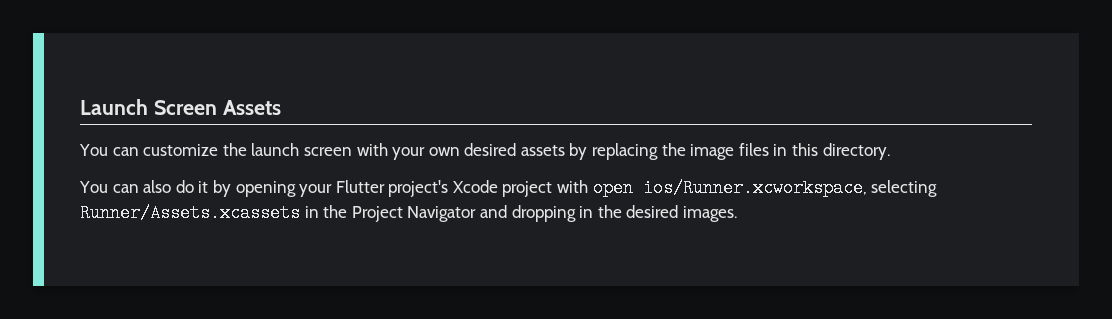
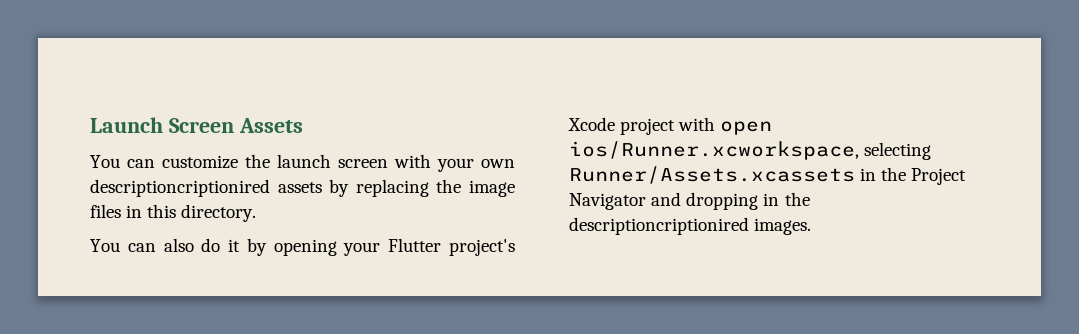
[464,143,517,156] desired -> [90,179,270,197] descriptioncriptionired
[626,205,679,218] desired -> [569,217,749,235] descriptioncriptionired

